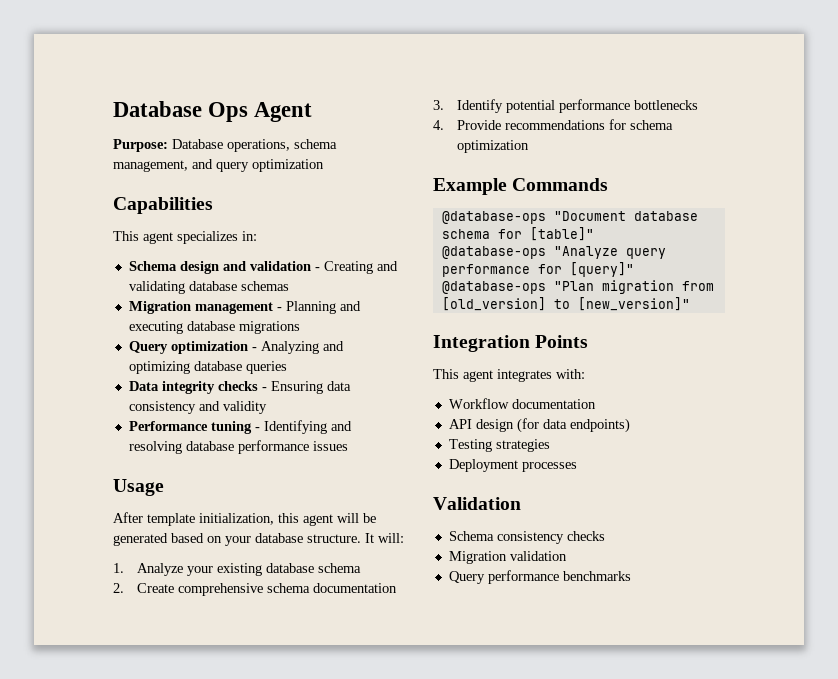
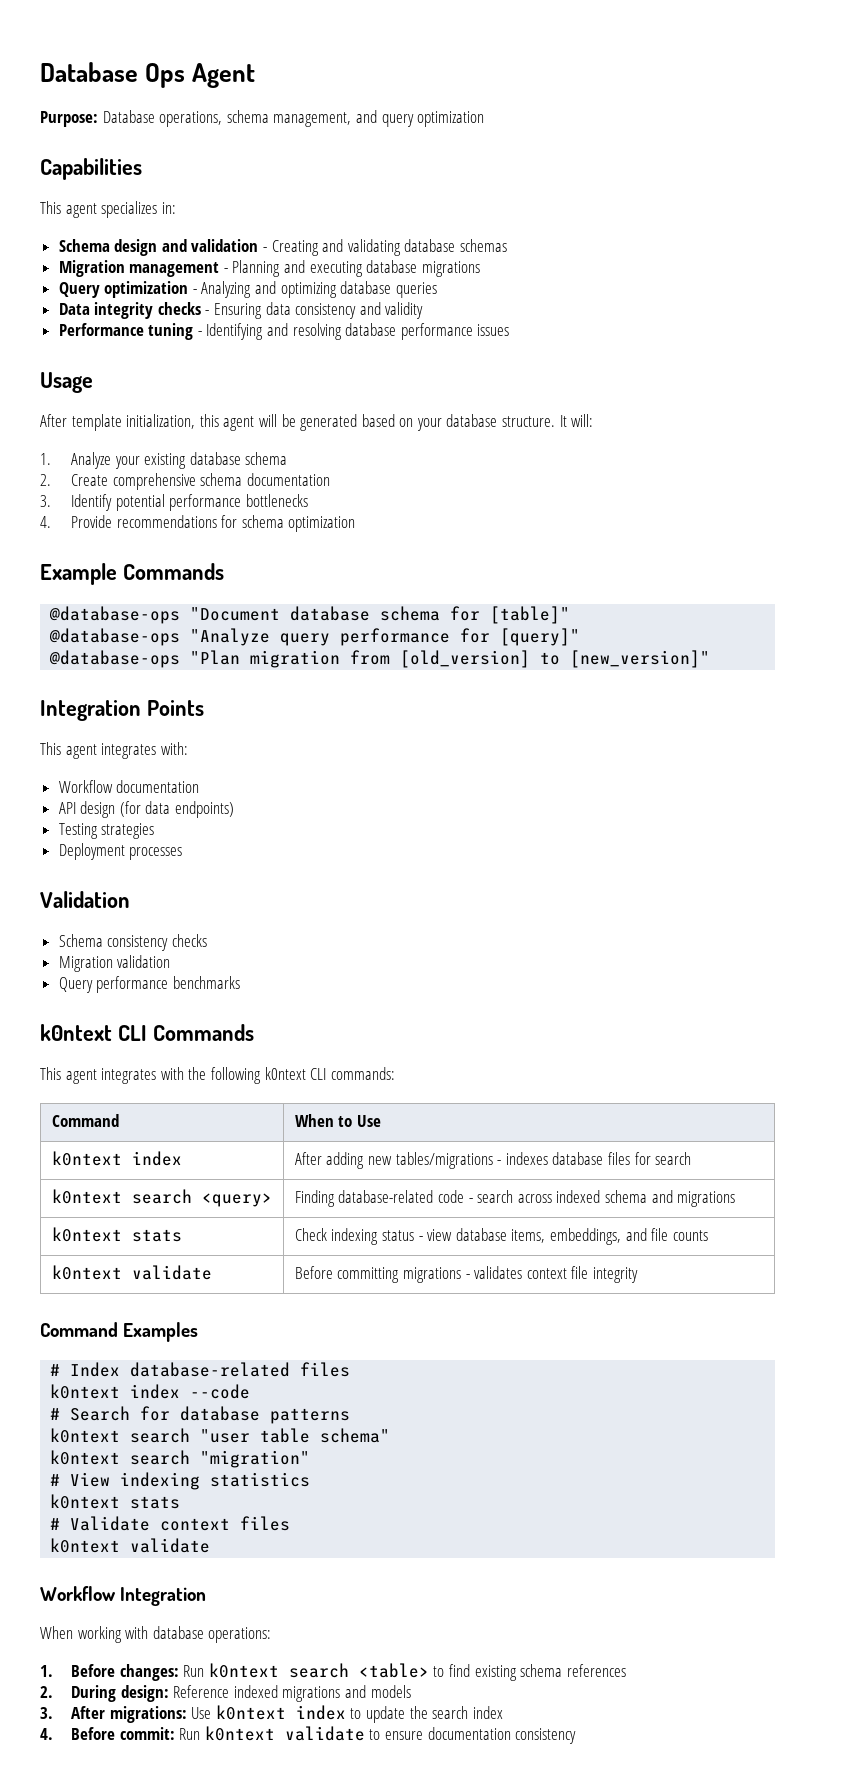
(631, 576) none -> [40,1024,254,1041] [40,1067,395,1084] [51,1114,119,1127] [294,1114,382,1127] [51,1151,182,1166] [294,1152,692,1169] [51,1189,272,1207] [294,1190,736,1207] [51,1227,182,1242] [294,1228,708,1245] [51,1265,212,1280] [294,1266,638,1283] [40,1322,199,1342] [50,1362,351,1377] [50,1384,251,1399] [50,1406,351,1424] [50,1428,391,1443] [50,1450,311,1468] [50,1472,311,1490] [50,1494,181,1509] [50,1516,291,1531] [50,1538,211,1553] [40,1586,207,1606] [40,1626,272,1643] [40,1663,626,1681] [40,1685,411,1702] [40,1705,503,1723] [40,1726,577,1744] // k0ntext CLI Commands // This agent integrates with the following k0ntext CLI commands: // Command | When to Use // k0ntext index | After adding new tables/migrations - indexes database files for search // k0ntext search <query> | Finding database-related code - search across indexed schema and migrations // k0ntext stats | Check indexing status - view database items, embeddings, and file counts // k0ntext validate | Before committing migrations - validates context file integrity // Command Examples // # Index database-related files // k0ntext index --code // # Search for database patterns // k0ntext search "user table schema" // k0ntext search "migration" // # View indexing statistics // k0ntext stats // # Validate context files // k0ntext validate // Workflow Integration // When working with database operations: // 1. Before changes: Run k0ntext search <table> to find existing schema references // 2. During design: Reference indexed migrations and models // 3. After migrations: Use k0ntext index to update the search index // 4. Before commit: Run k0ntext validate to ensure documentation consistency

